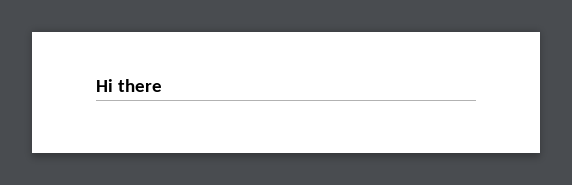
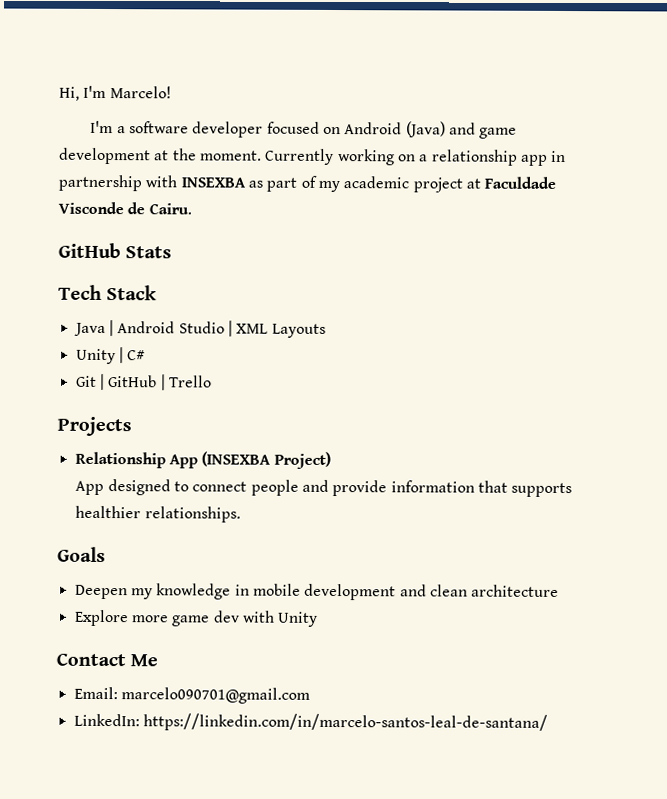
[96,79,162,92] Hi there -> [59,85,172,101] [90,120,518,139] [59,147,567,166] [58,174,557,193] [58,201,192,215] [58,242,173,259] [58,284,158,301] [73,320,326,338] [75,347,146,365] [75,373,212,391] [57,416,132,437] [74,451,331,469] [75,479,573,498] [75,505,241,523] [57,546,106,563] [74,583,560,601] [74,609,319,627] [56,652,159,667] [73,686,310,704] [73,713,548,732] Hi, I'm Marcelo! // I'm a software developer focused on Android (Java) and game development at the moment. Currently working on a relationship app in partnership with INSEXBA as part of my academic project at Faculdade Visconde de Cairu. // GitHub Stats // Tech Stack // Java | Android Studio | XML Layouts // Unity | C# // Git | GitHub | Trello // Projects // Relationship App (INSEXBA Project) // App designed to connect people and provide information that supports healthier relationships. // Goals // Deepen my knowledge in mobile development and clean architecture // Explore more game dev with Unity // Contact Me // Email: marcelo090701@gmail.com // LinkedIn: https://linkedin.com/in/marcelo-santos-leal-de-santana/

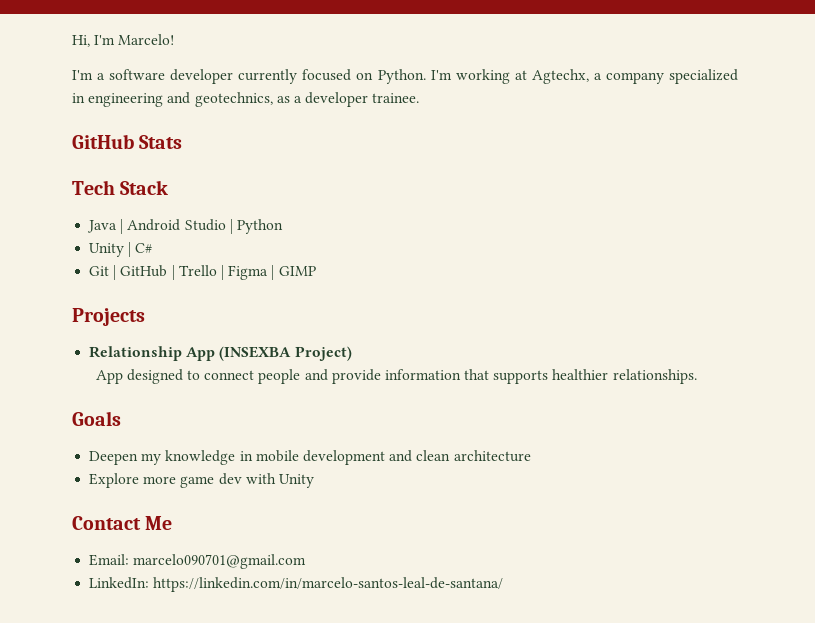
(264, 129) none -> [238,69,298,84] currently
[344,121,518,139] [59,147,567,166] [58,174,557,193] [58,201,192,215] Android (Java) and game development at the moment. Currently working on a relationship app in partnership with INSEXBA as part of my academic project at Faculdade Visconde de Cairu. -> [377,69,738,84] [72,92,420,107] Python. I'm working at Agtechx, a company specialized in engineering and geotechnics, as a developer trainee.
[236,323,326,338] XML Layouts -> [236,219,283,234] Python
(212, 381) none -> [220,265,316,280] | Figma | GIMP

